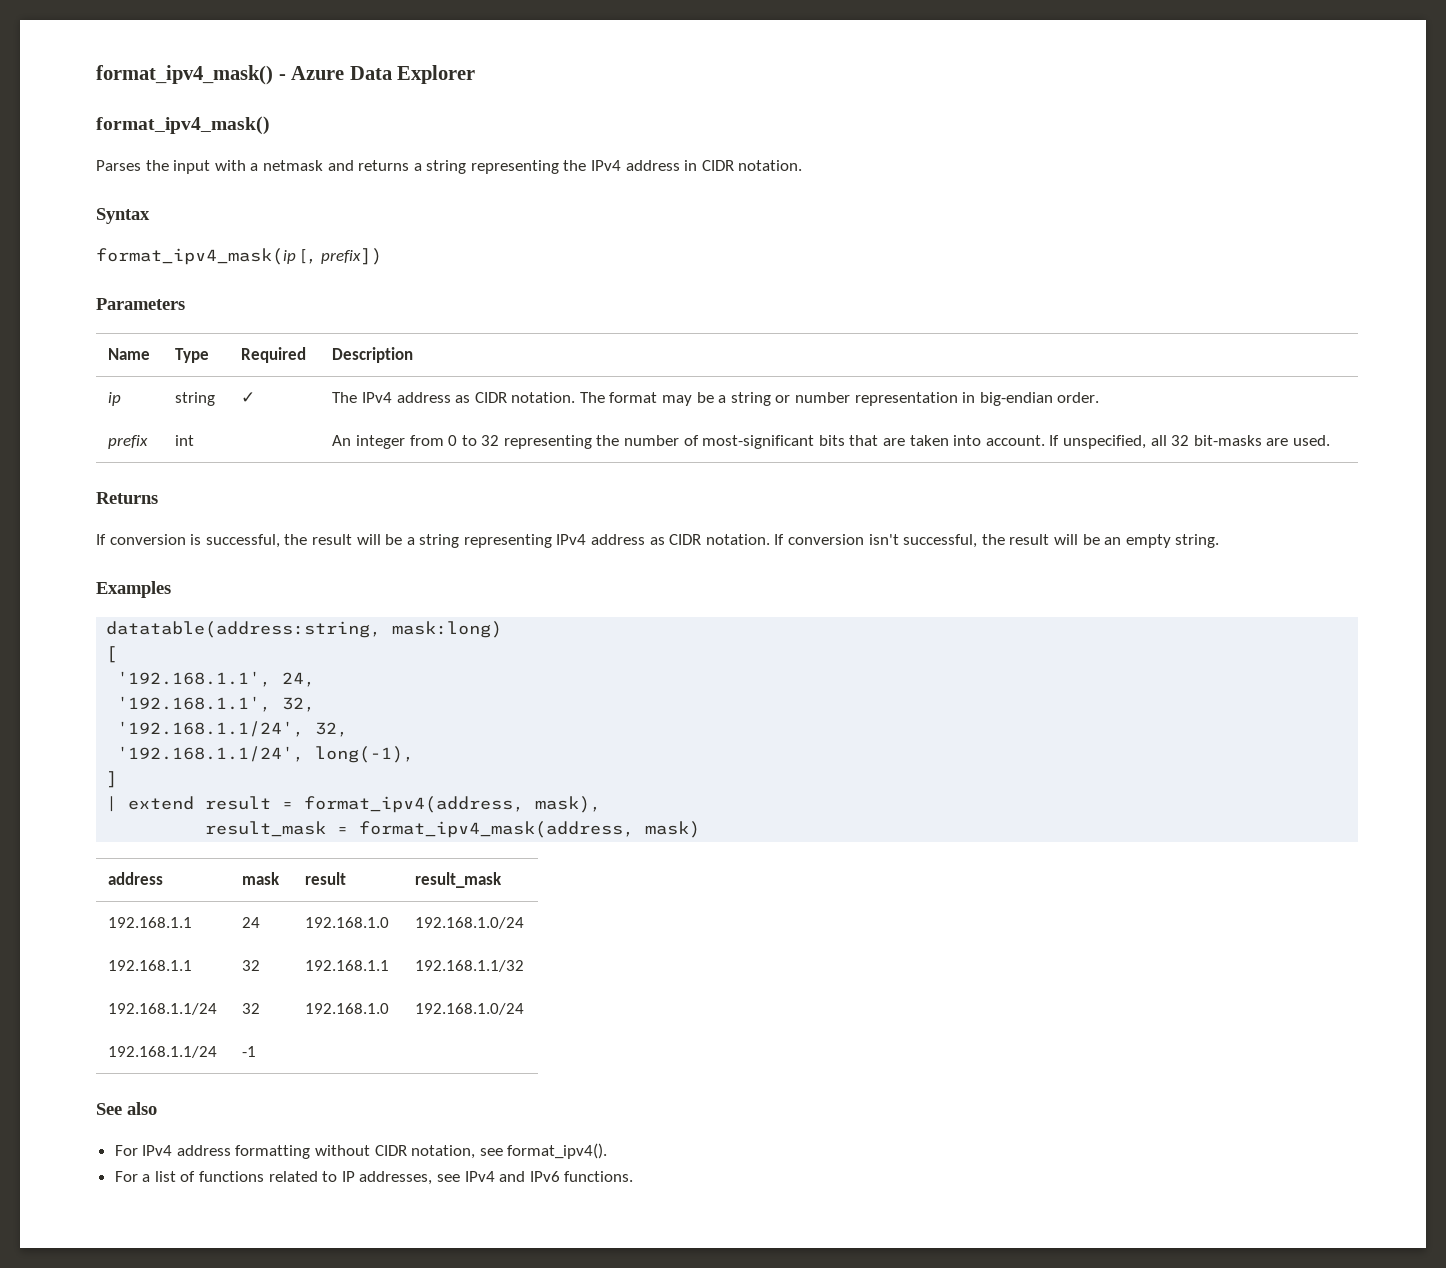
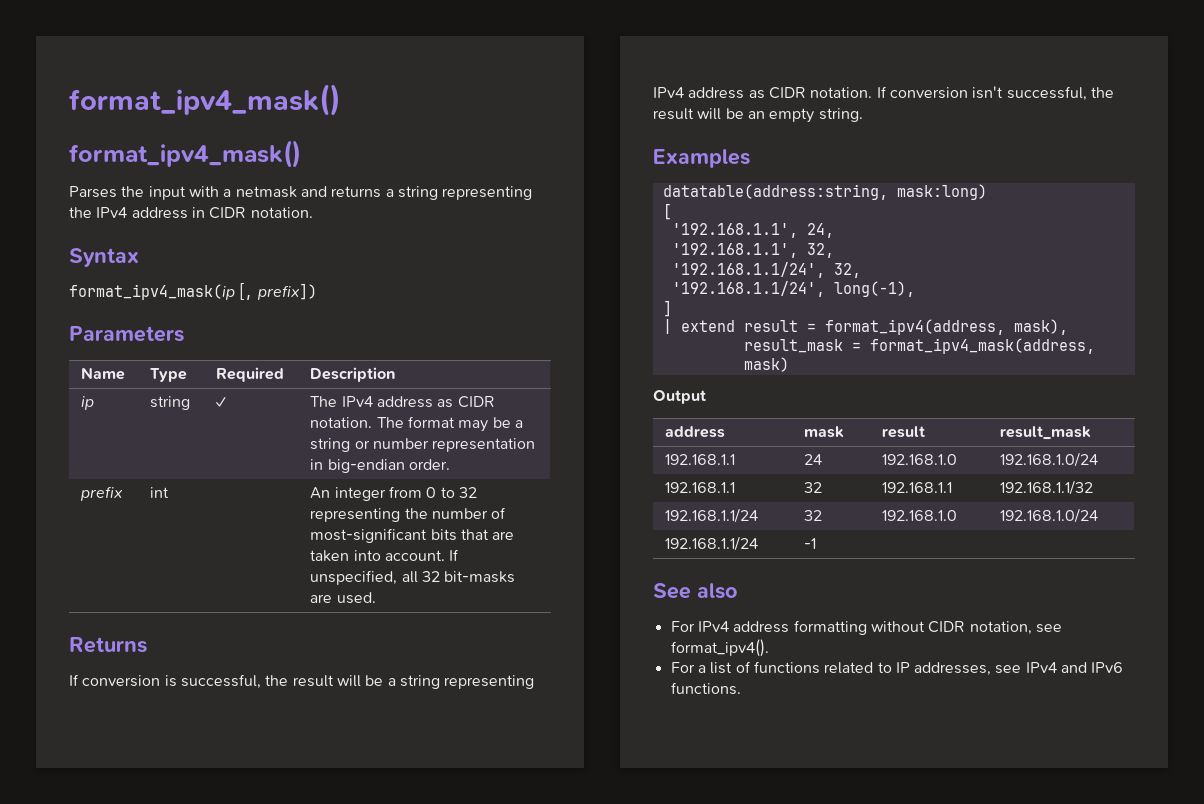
[96,65,476,85] format_ipv4_mask() - Azure Data Explorer -> [69,84,341,116] format_ipv4_mask()
(701, 829) none -> [653,390,706,404] // Output

